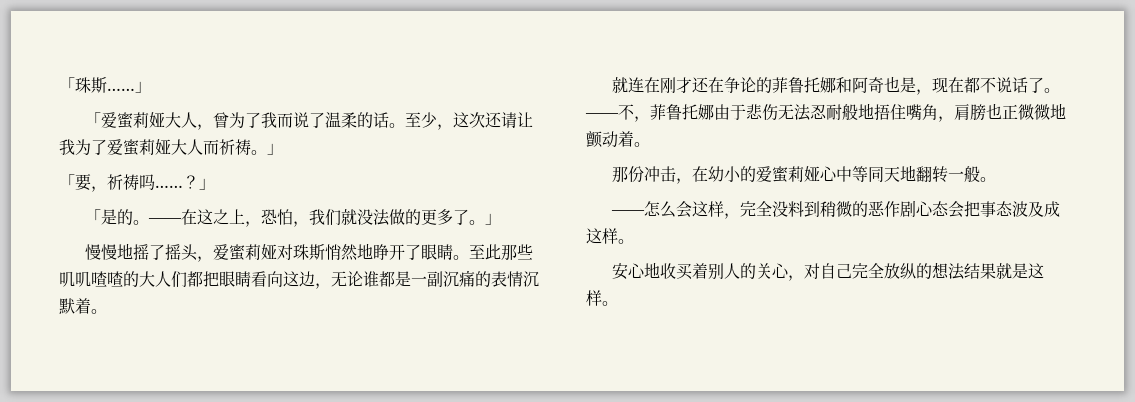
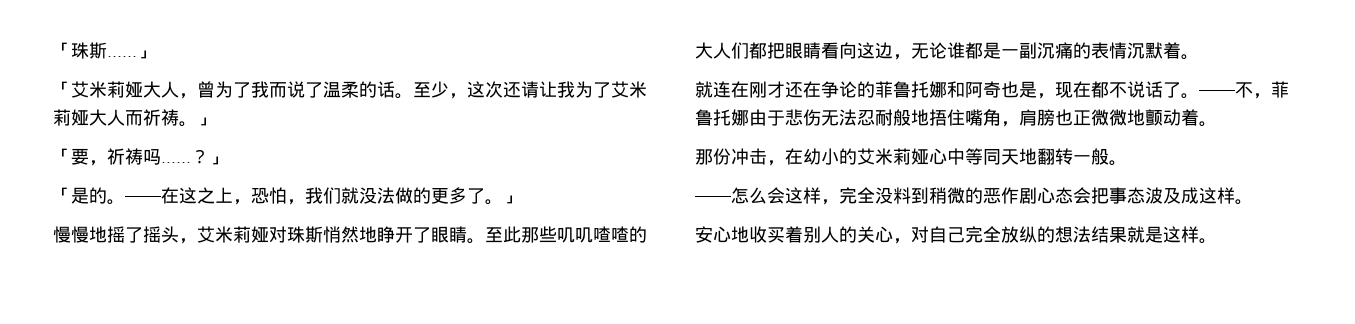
[101,112,134,129] 爱蜜 -> [71,81,107,98] 艾米
[107,139,139,156] 爱蜜 -> [611,81,647,98] 艾米
[213,244,246,261] 爱蜜 -> [197,226,233,243] 艾米
[756,166,789,183] 爱蜜 -> [857,148,893,165] 艾米

